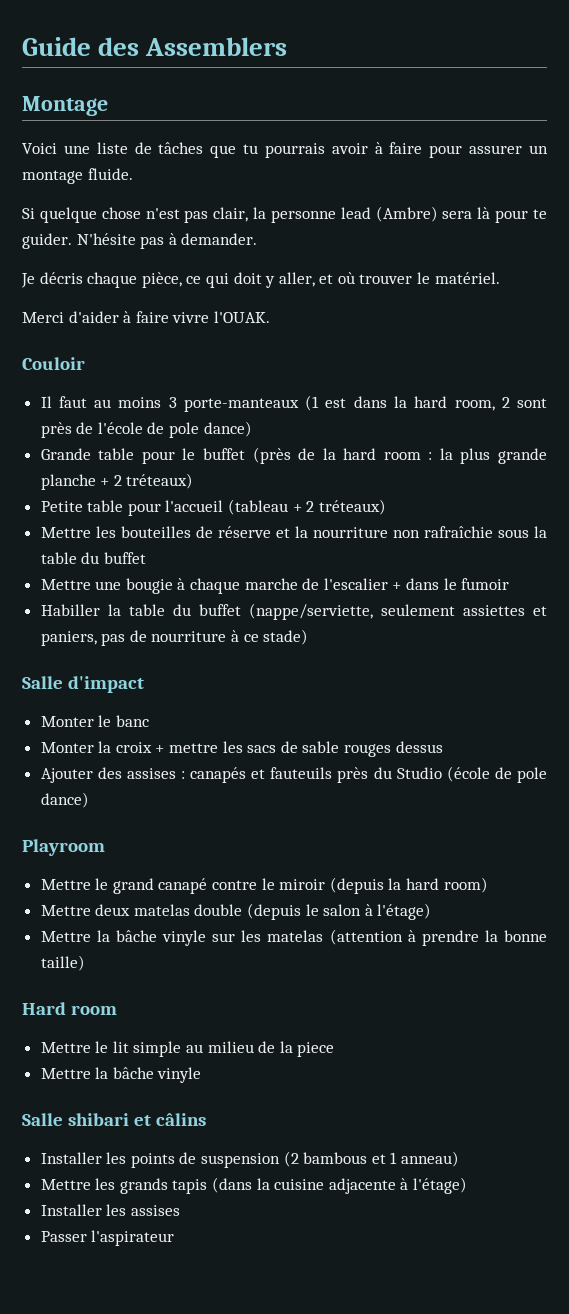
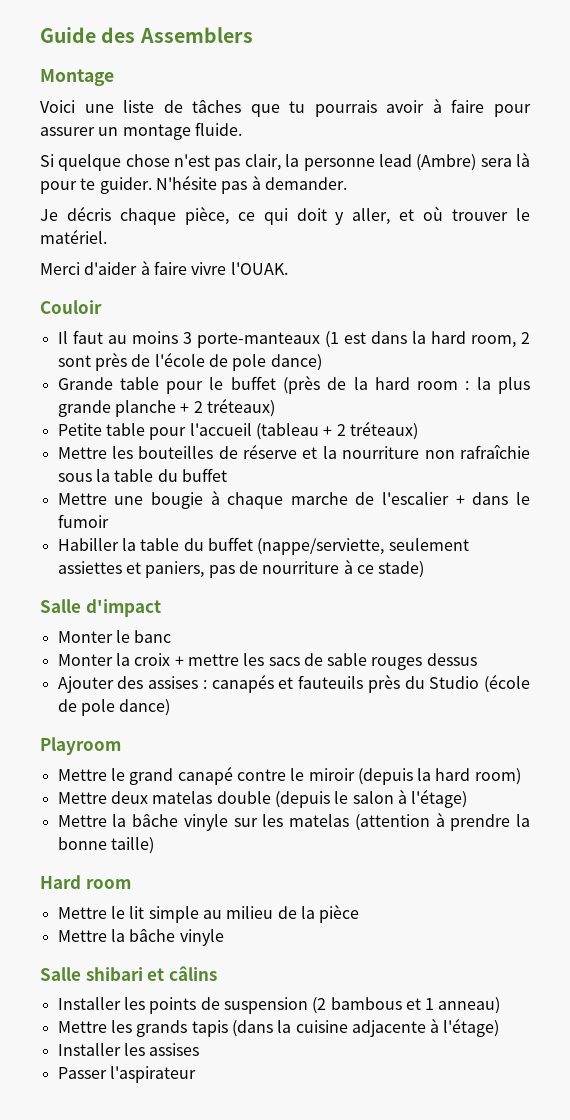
[297,1042,335,1057] piece -> [319,904,360,923] pièce

